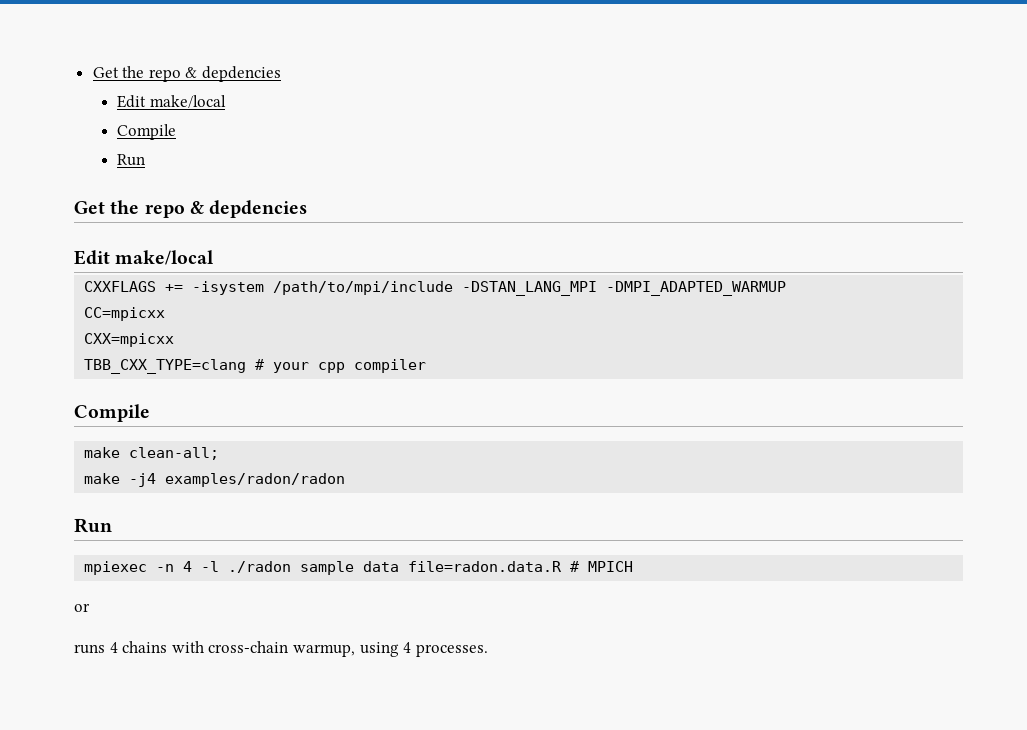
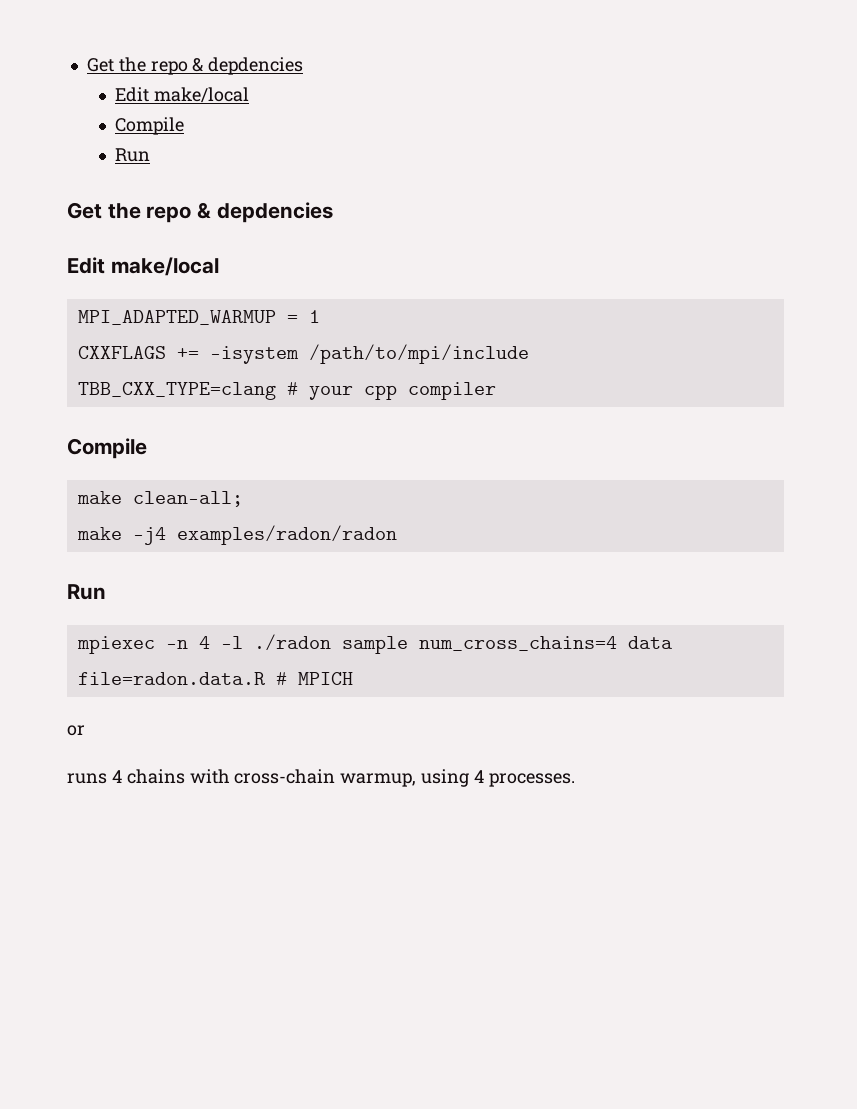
(215, 257) none -> [77,310,320,325] // MPI_ADAPTED_WARMUP = 1
[462,281,787,296] [84,307,166,321] [84,333,175,347] -DSTAN_LANG_MPI -DMPI_ADAPTED_WARMUP // CC=mpicxx // CXX=mpicxx -> (529, 354) none
(355, 568) none -> [418,636,617,651] num_cross_chains=4

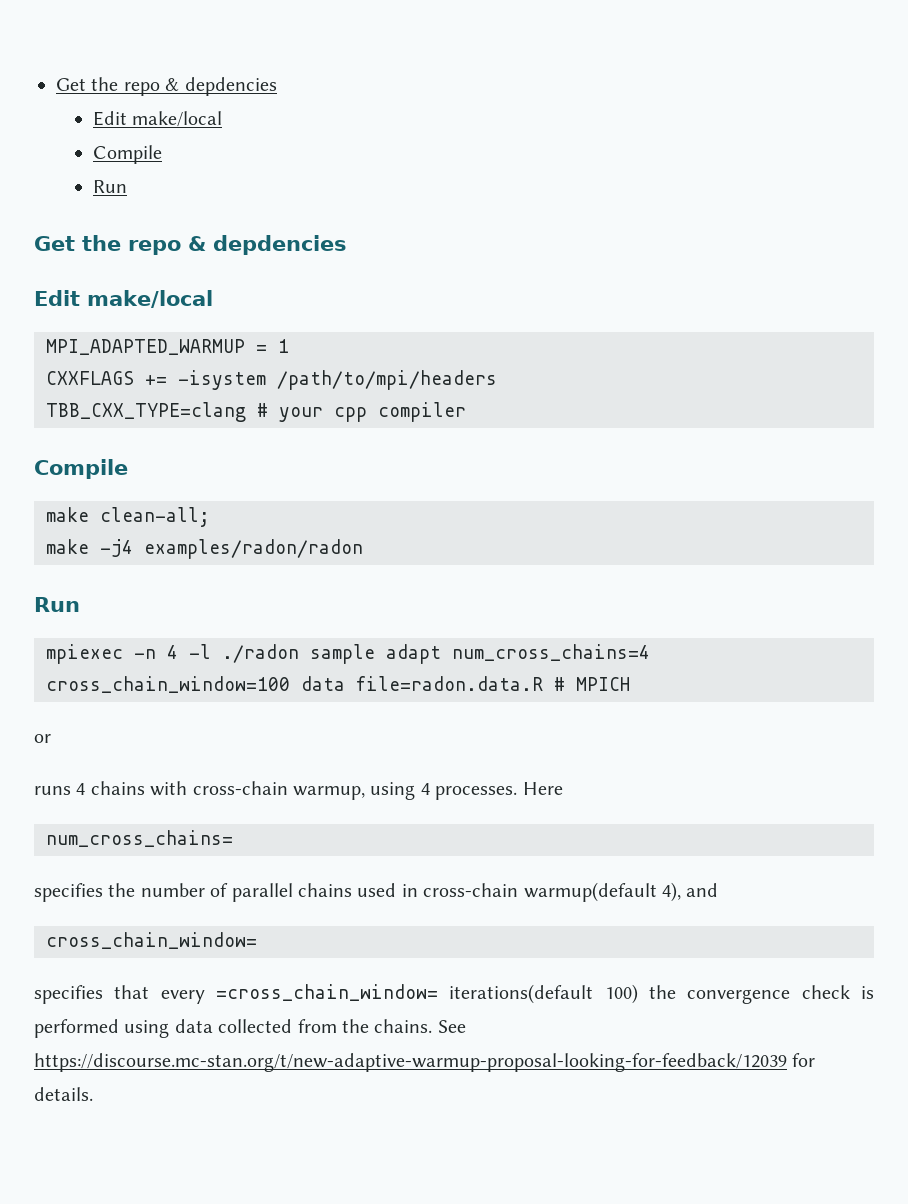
[308,344,529,364] /path/to/mpi/include -> [277,370,497,390] /path/to/mpi/headers
[418,636,617,651] num_cross_chains=4 -> [386,644,650,664] [46,676,290,693] adapt num_cross_chains=4 cross_chain_window=100
(575, 780) none -> [522,782,563,795] [46,830,233,847] [34,882,719,902] [46,932,257,949] [34,984,875,1004] [34,1019,466,1038] [34,1053,816,1072] [34,1087,93,1101] Here // num_cross_chains= // specifies the number of parallel chains used in cross-chain warmup(default 4), and // cross_chain_window= // specifies that every =cross_chain_window= iterations(default 100) the convergence check is performed using data collected from the chains. See https://discourse.mc-stan.org/t/new-adaptive-warmup-proposal-looking-for-feedback/12039 for details.

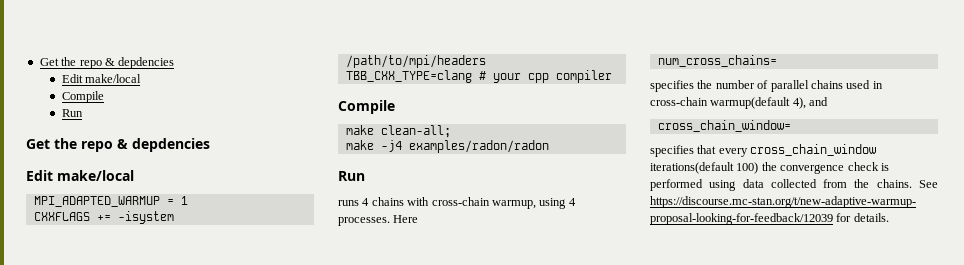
[46,644,650,664] [46,676,630,693] [34,734,51,743] // mpiexec -n 4 -l ./radon sample adapt num_cross_chains=4 cross_chain_window=100 data file=radon.data.R # MPICH // or -> (365, 176) none
[216,984,438,1001] =cross_chain_window= -> [750,144,877,156] cross_chain_window

